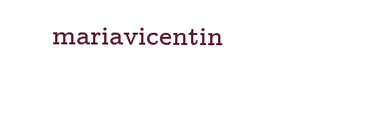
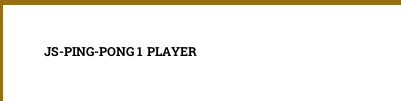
[52,27,224,46] mariavicentin -> [44,46,197,57] JS-PING-PONG 1 PLAYER

